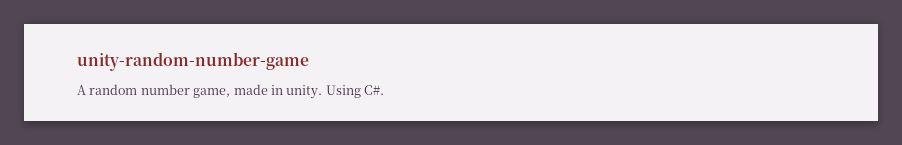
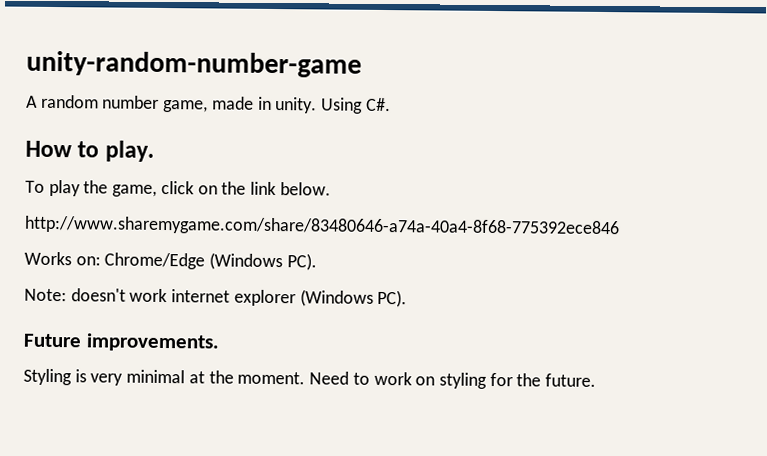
(384, 90) none -> [25,140,154,162] [25,179,331,197] [24,215,620,238] [24,251,317,271] [24,288,408,308] [23,333,220,352] [23,368,597,389] // How to play. // To play the game, click on the link below. // http://www.sharemygame.com/share/83480646-a74a-40a4-8f68-775392ece846 // Works on: Chrome/Edge (Windows PC). // Note: doesn't work internet explorer (Windows PC). // Future improvements. // Styling is very minimal at the moment. Need to work on styling for the future.

